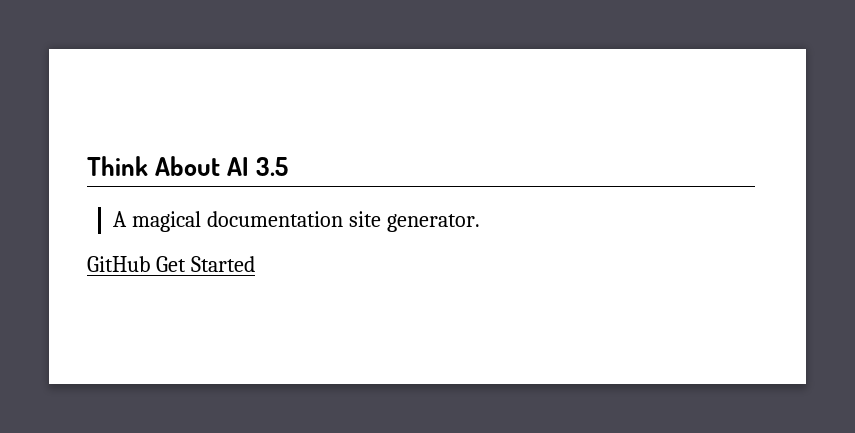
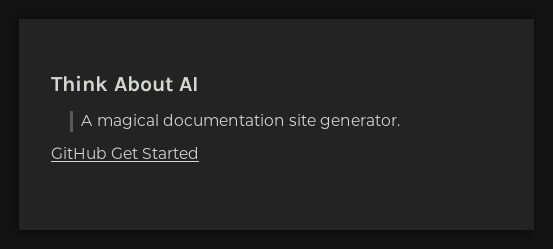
[256,157,289,176] 3.5 -> (199, 84) none

